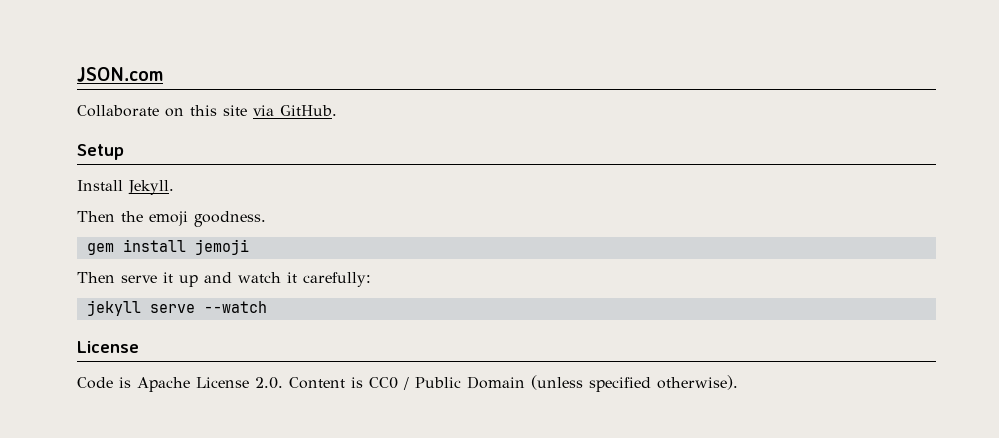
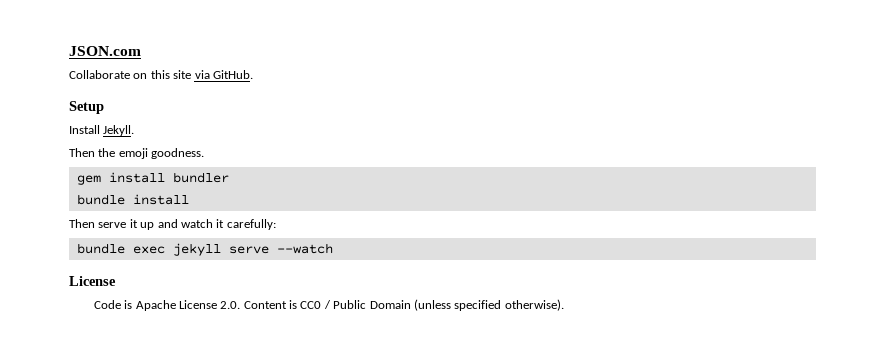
[194,239,249,255] jemoji -> [172,172,229,183] [76,194,189,205] bundler // bundle install
(371, 279) none -> [76,243,165,254] bundle exec

